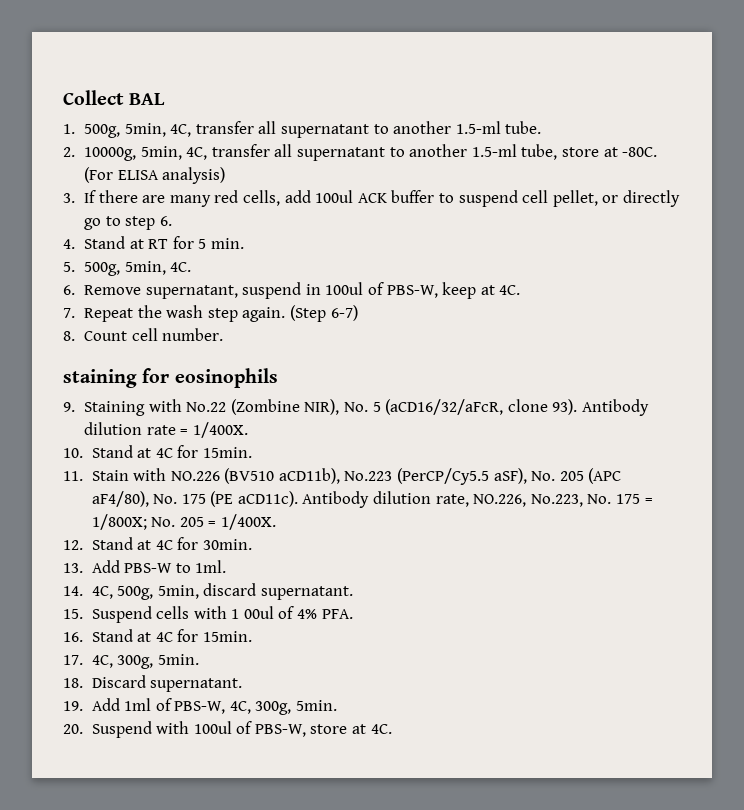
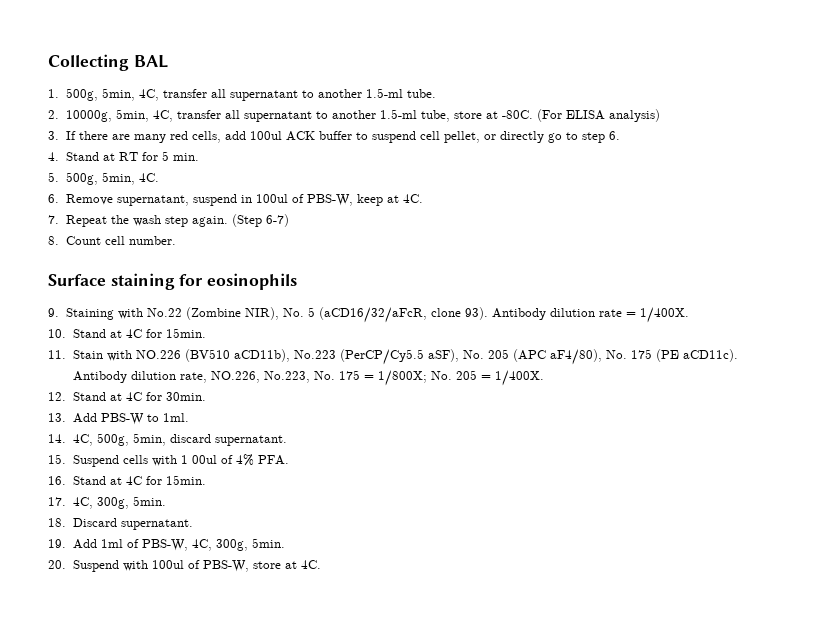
[63,90,124,105] Collect -> [48,54,129,71] Collecting
(224, 334) none -> [48,274,106,286] Surface

